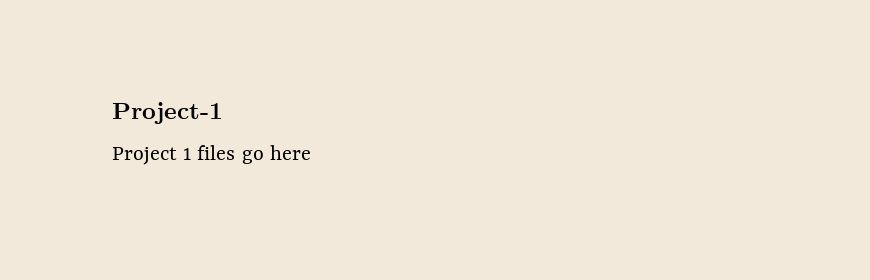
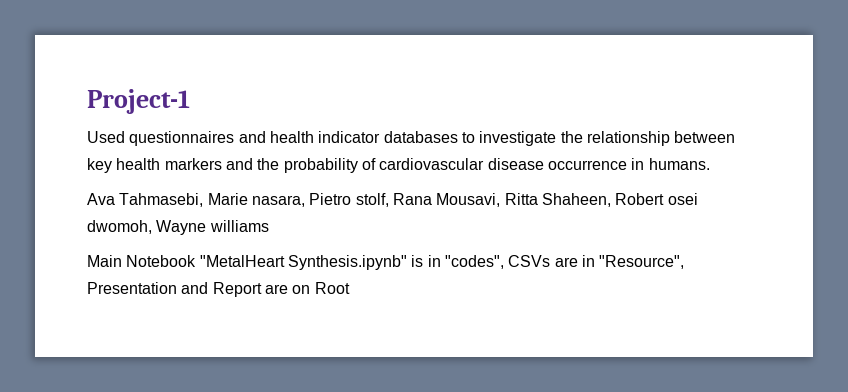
[112,145,311,165] Project 1 files go here -> [87,131,736,146] [87,158,710,173] [87,193,698,207] [87,220,269,235] [87,255,685,270] [87,282,350,297] Used questionnaires and health indicator databases to investigate the relationship between key health markers and the probability of cardiovascular disease occurrence in humans. // Ava Tahmasebi, Marie nasara, Pietro stolf, Rana Mousavi, Ritta Shaheen, Robert osei dwomoh, Wayne williams // Main Notebook "MetalHeart Synthesis.ipynb" is in "codes", CSVs are in "Resource", Presentation and Report are on Root

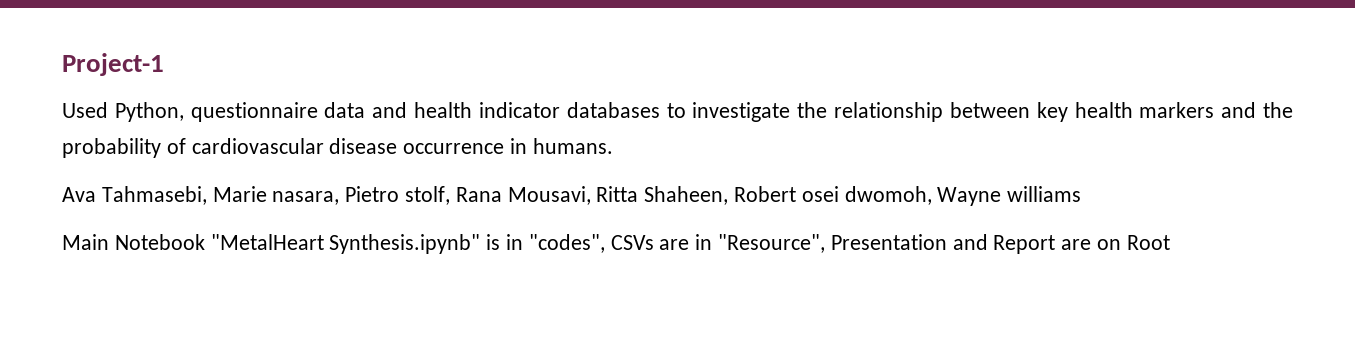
[129,131,235,146] questionnaires -> [114,102,366,122] Python, questionnaire data

